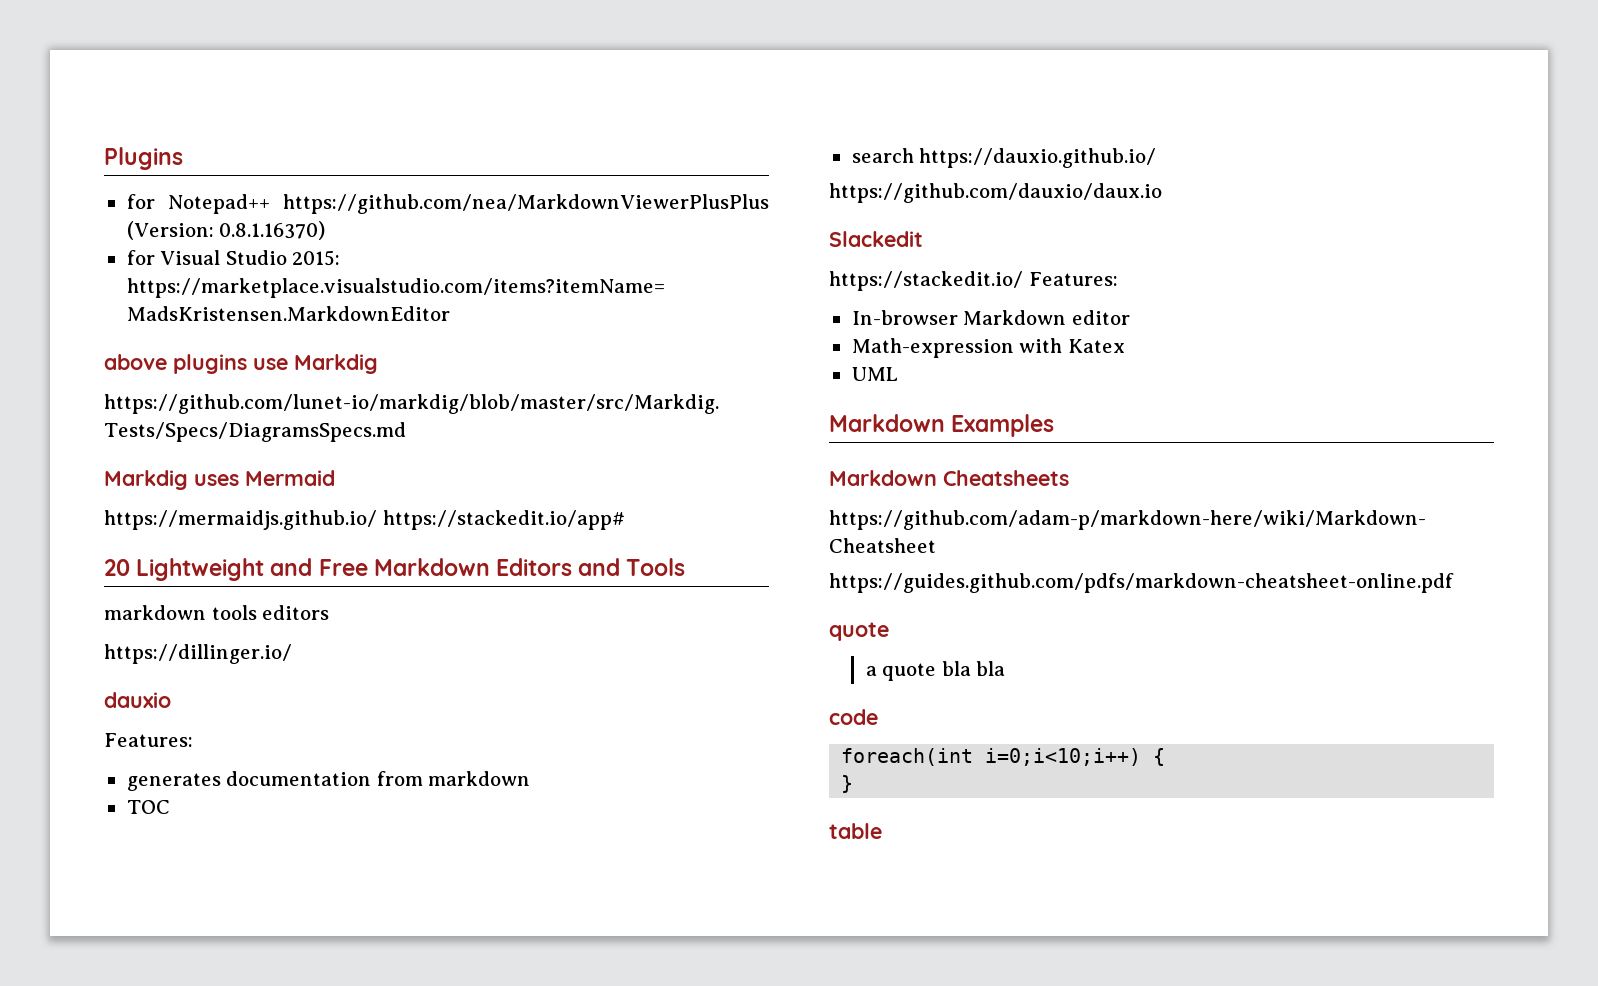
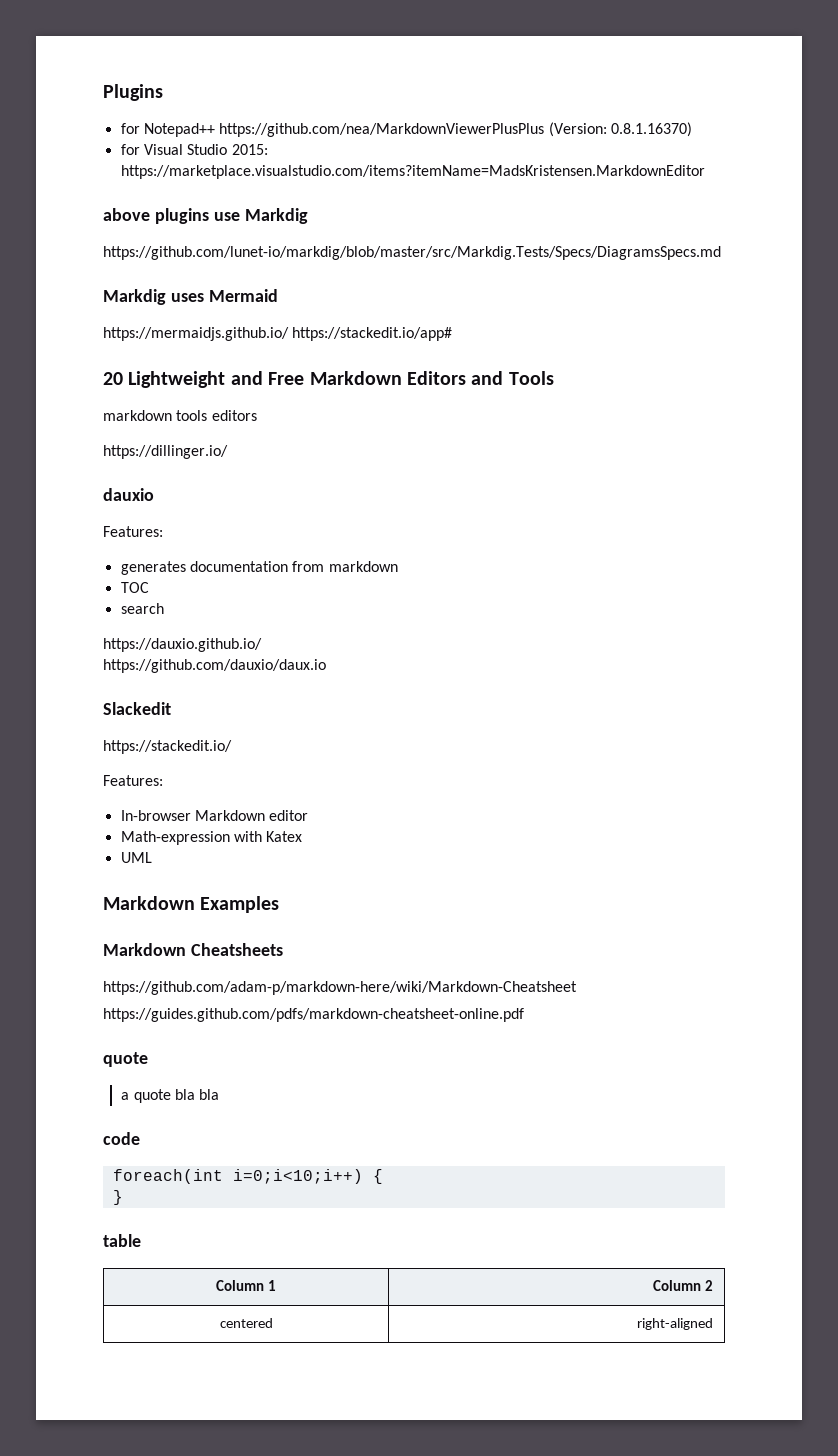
(914, 155) none -> (164, 608) //
(1023, 281) none -> (232, 747) //
(882, 831) none -> [216,1280,276,1291] [652,1280,713,1291] [219,1318,273,1328] [636,1318,713,1330] // Column 1 | Column 2 // centered | right-aligned

